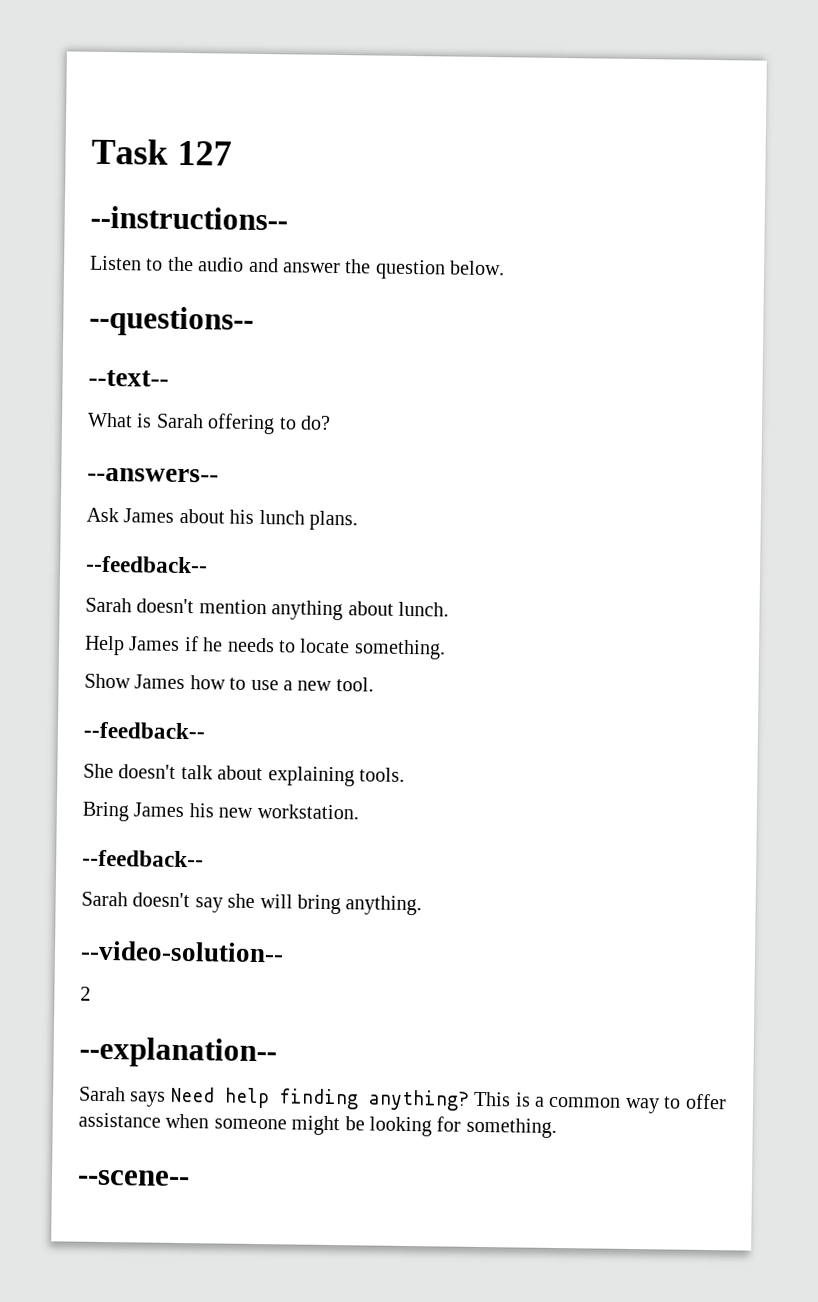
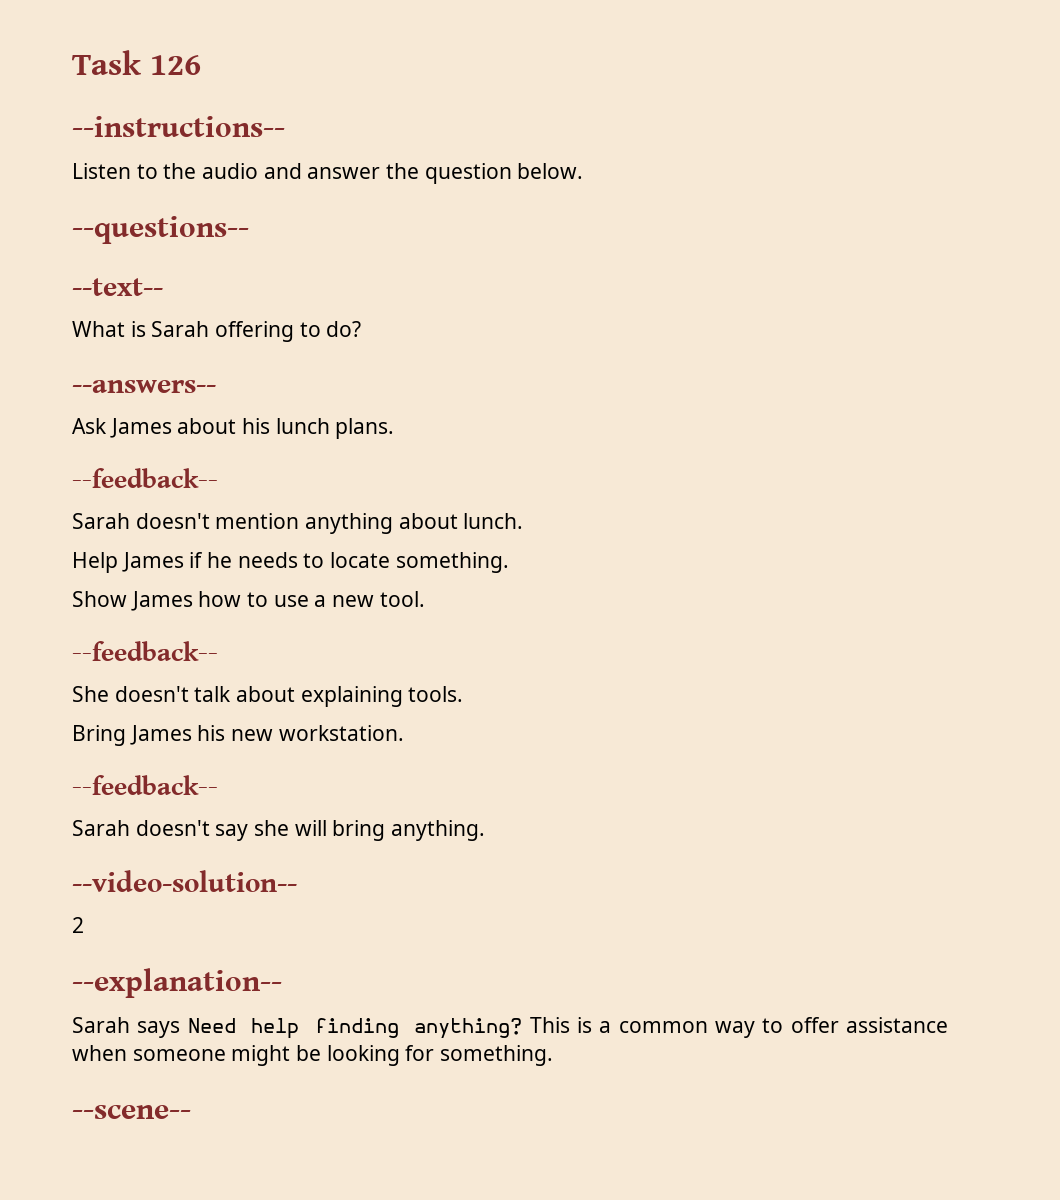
[176,140,232,166] 127 -> [150,55,201,75] 126

